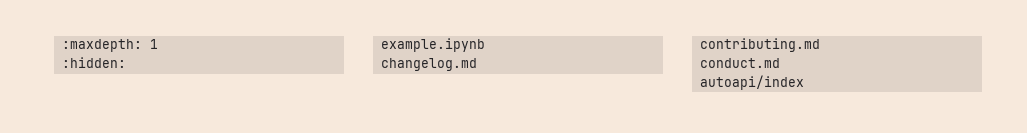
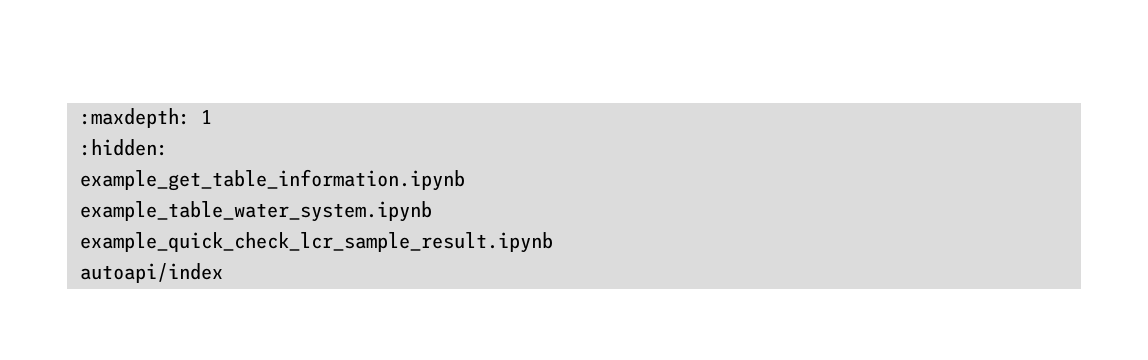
[380,38,485,52] [380,58,477,71] [699,38,820,52] [699,58,780,68] example.ipynb // changelog.md // contributing.md // conduct.md -> [79,169,465,191] [79,201,432,222] [79,232,553,253] example_get_table_information.ipynb // example_table_water_system.ipynb // example_quick_check_lcr_sample_result.ipynb

